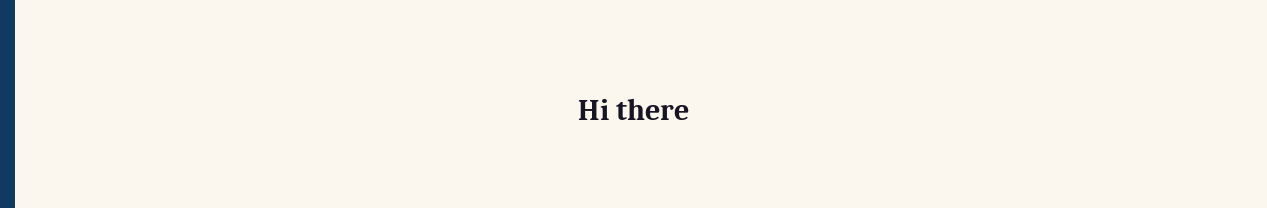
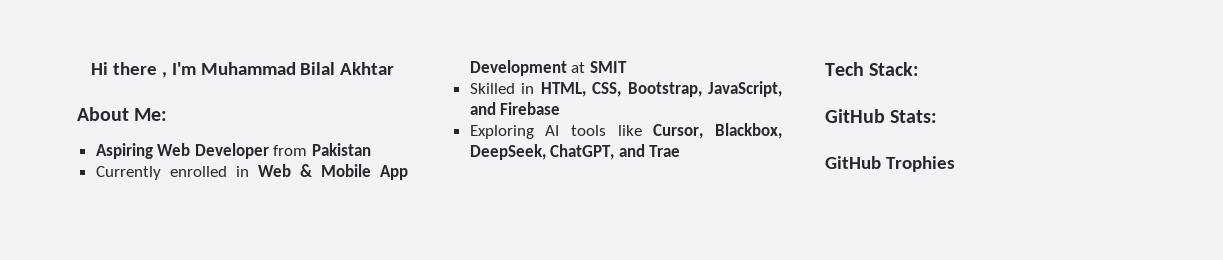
(690, 109) none -> [161,62,395,78] [77,107,168,121] [95,143,372,159] [95,164,409,180] [469,60,627,76] [469,81,782,97] [469,102,561,115] [469,123,782,139] [469,144,681,160] [825,62,920,76] [825,109,938,123] [825,156,955,172] , I'm Muhammad Bilal Akhtar // About Me: // Aspiring Web Developer from Pakistan // Currently enrolled in Web & Mobile App Development at SMIT // Skilled in HTML, CSS, Bootstrap, JavaScript, and Firebase // Exploring AI tools like Cursor, Blackbox, DeepSeek, ChatGPT, and Trae // Tech Stack: // GitHub Stats: // GitHub Trophies

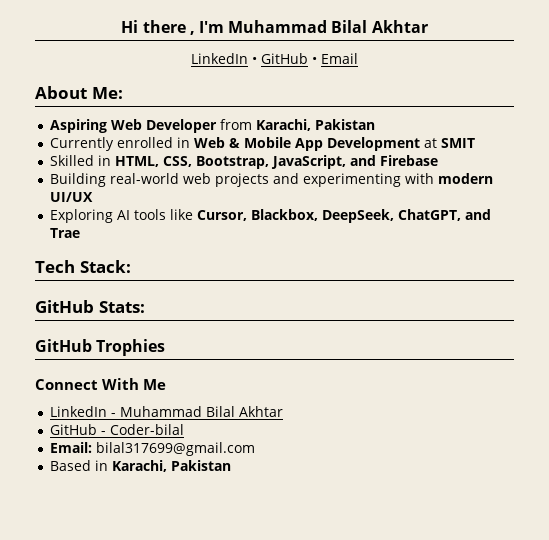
(395, 68) none -> [191,53,358,64] // LinkedIn • GitHub • Email
(308, 150) none -> [255,119,311,131] Karachi,
(561, 108) none -> [49,173,493,187] [49,192,93,202] // Building real-world web projects and experimenting with modern UI/UX
(955, 164) none -> [35,378,166,390] [49,406,283,417] [49,424,184,435] [49,442,255,456] [49,460,231,472] // Connect With Me // LinkedIn - Muhammad Bilal Akhtar // GitHub - Coder-bilal // Email: bilal317699@gmail.com // Based in Karachi, Pakistan

